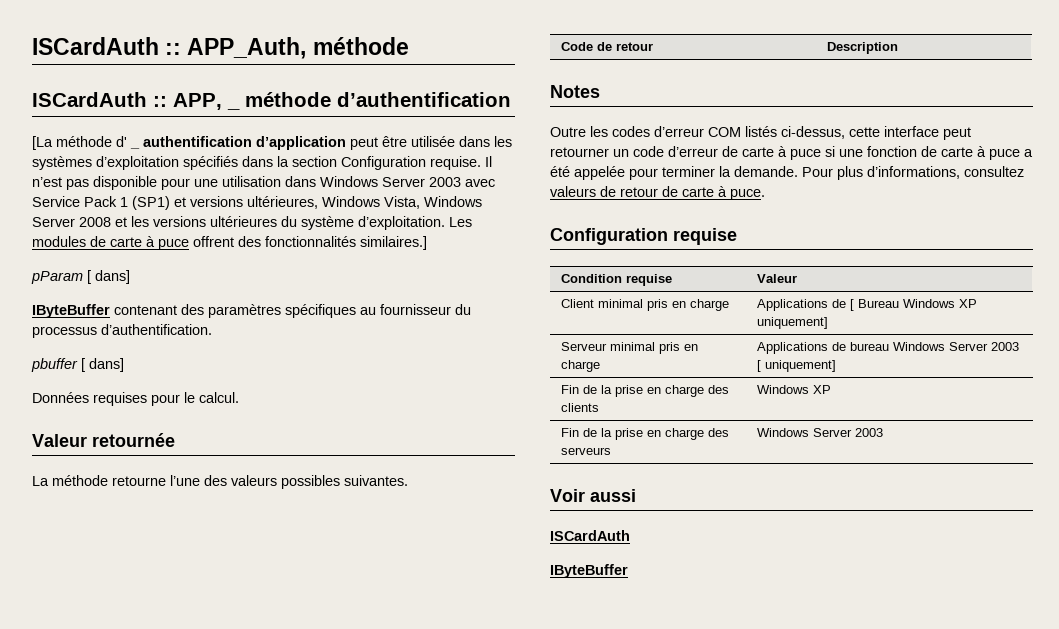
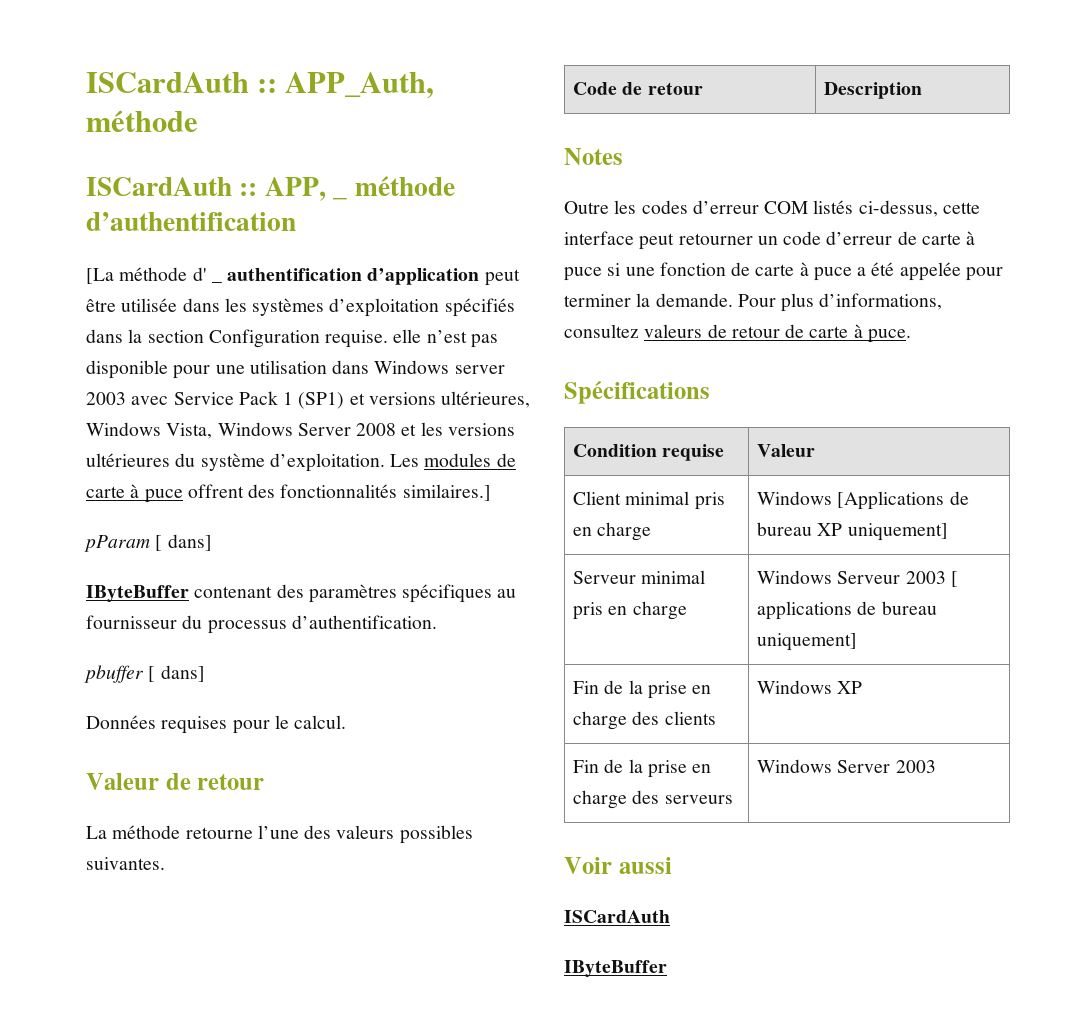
[485,156,492,167] Il -> [393,329,422,343] elle
[382,177,425,187] Server -> [454,365,505,374] server
[92,433,175,447] retournée -> [165,773,265,790] de retour
[550,228,737,245] Configuration requise -> [564,381,710,404] Spécifications
[756,299,955,311] Applications de [ Bureau Windows -> [757,491,969,510] [757,522,813,536] Windows [Applications de bureau
[756,342,1019,354] [756,360,761,372] Applications de bureau Windows Server 2003 [ -> [757,570,959,587] [757,601,937,620] Windows Serveur 2003 [ applications de bureau

